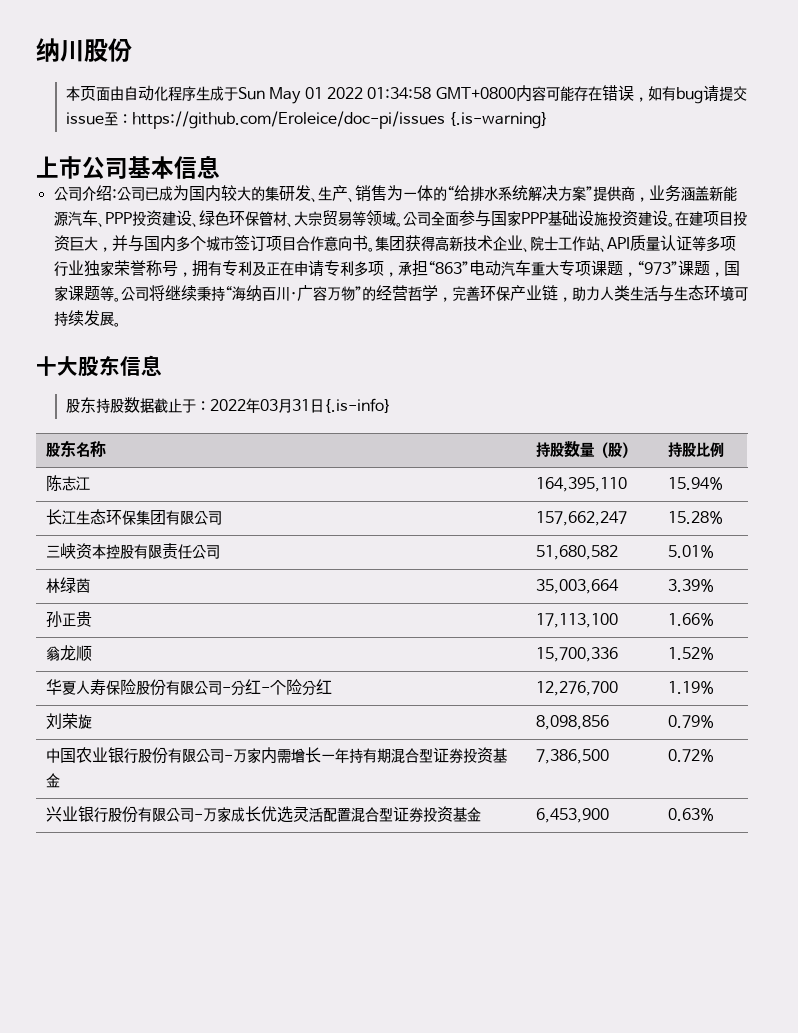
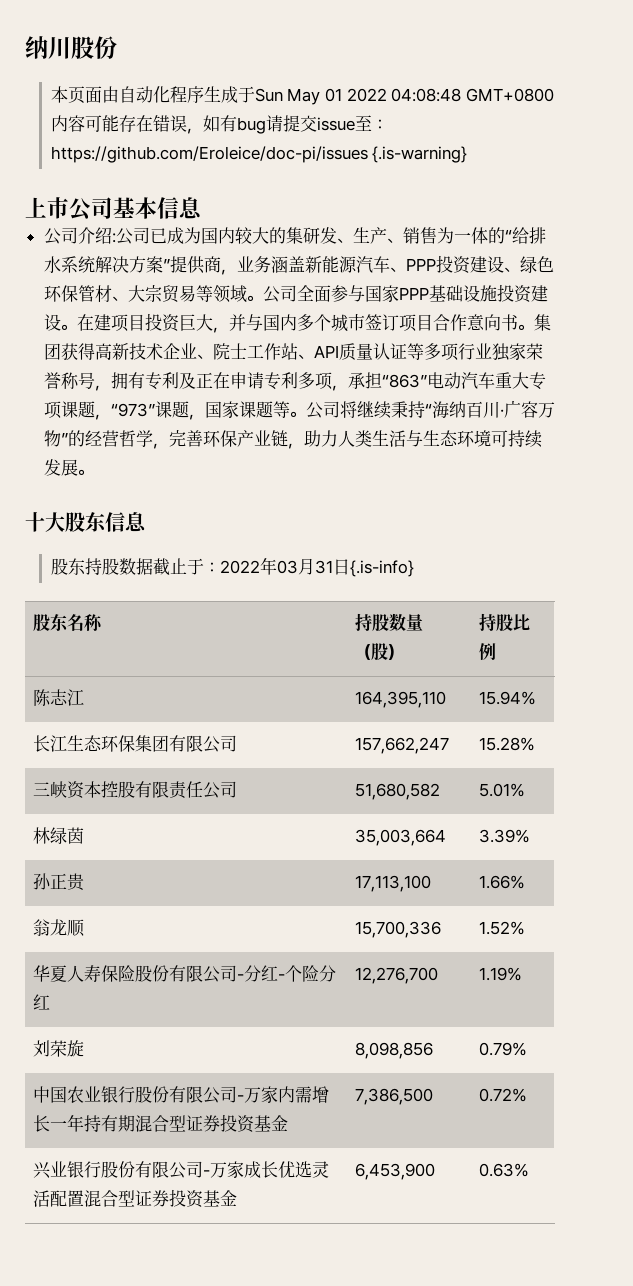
[367,87,432,99] 01:34:58 -> [391,88,462,102] 04:08:48

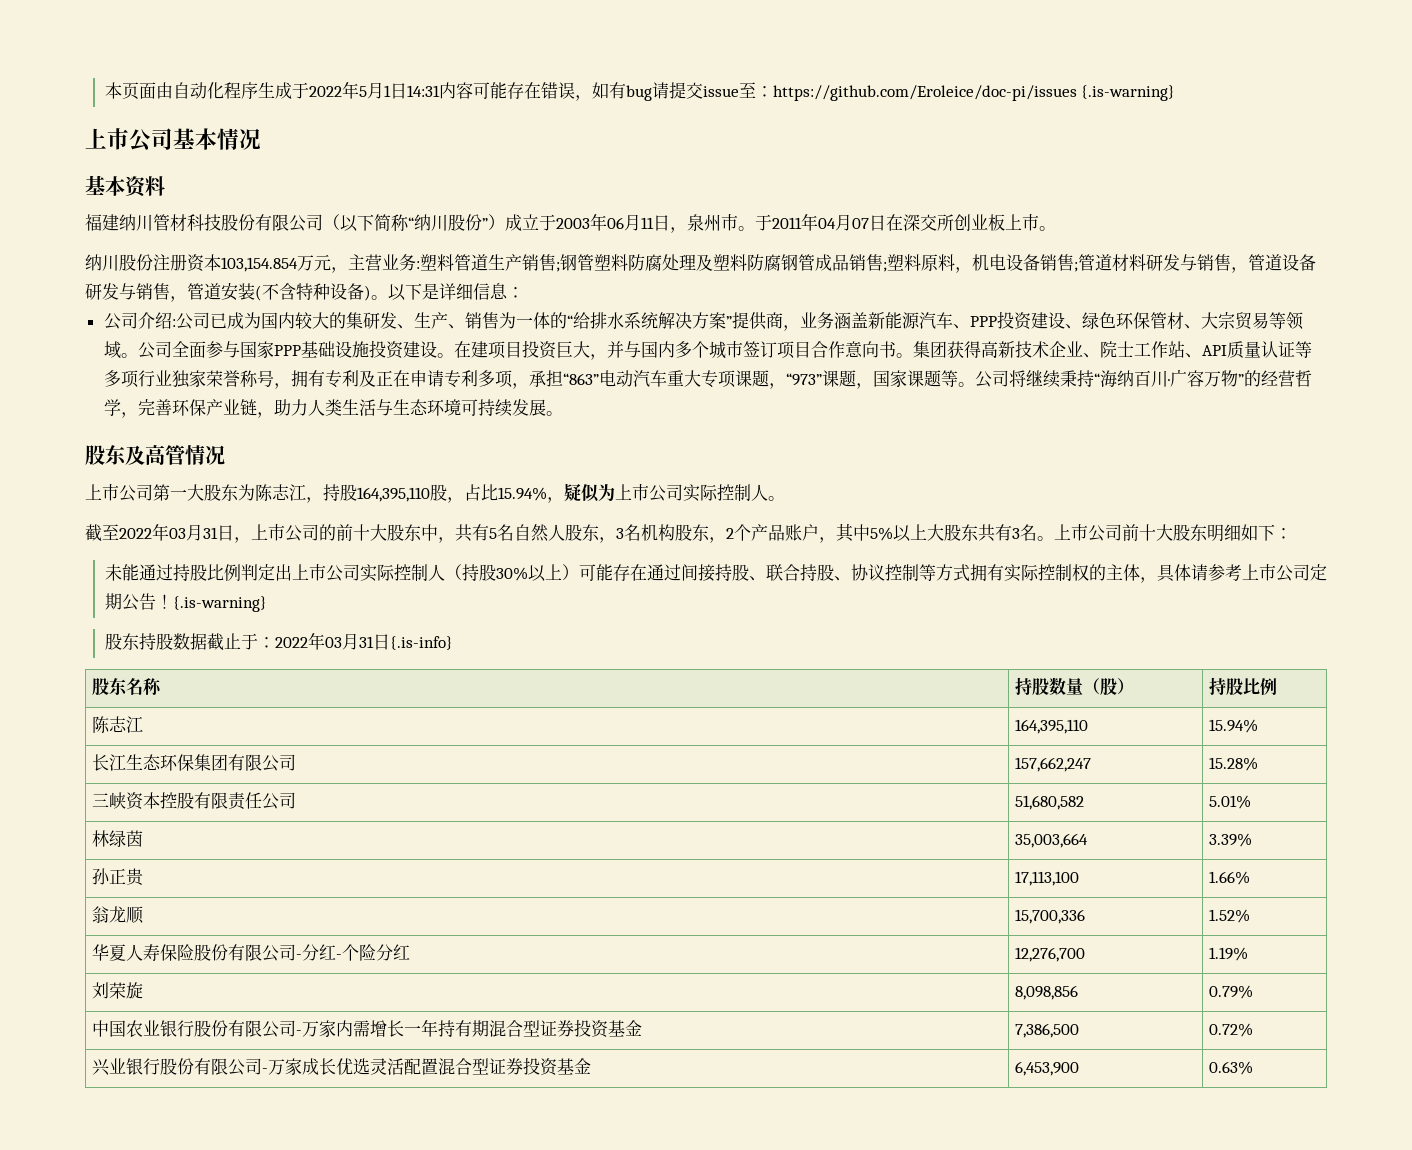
[25,36,117,59] 纳川股份 // -> (104, 90) none
[254,88,554,105] Sun May 01 2022 04:08:48 GMT+0800 -> [308,81,440,99] 2022年5月1日14:31
[157,197,202,219] 信息 -> [217,128,261,150] [85,175,165,198] [85,213,1056,233] [85,254,1316,273] [85,283,524,302] 情况 // 基本资料 // 福建纳川管材科技股份有限公司（以下简称“纳川股份”）成立于2003年06月11日，泉州市。于2011年04月07日在深交所创业板上市。 // 纳川股份注册资本103,154.854万元，主营业务:塑料管道生产销售;钢管塑料防腐处理及塑料防腐钢管成品销售;塑料原料，机电设备销售;管道材料研发与销售，管道设备研发与销售，管道安装(不含特种设备)。以下是详细信息：
[25,512,147,532] 十大股东信息 -> [85,445,225,465] [85,483,785,503] [85,523,1292,543] [104,564,1327,583] [104,593,267,612] 股东及高管情况 // 上市公司第一大股东为陈志江，持股164,395,110股，占比15.94%，疑似为上市公司实际控制人。 // 截至2022年03月31日，上市公司的前十大股东中，共有5名自然人股东，3名机构股东，2个产品账户，其中5%以上大股东共有3名。上市公司前十大股东明细如下： // 未能通过持股比例判定出上市公司实际控制人（持股30%以上）可能存在通过间接持股、联合持股、协议控制等方式拥有实际控制权的主体，具体请参考上市公司定期公告！{.is-warning}

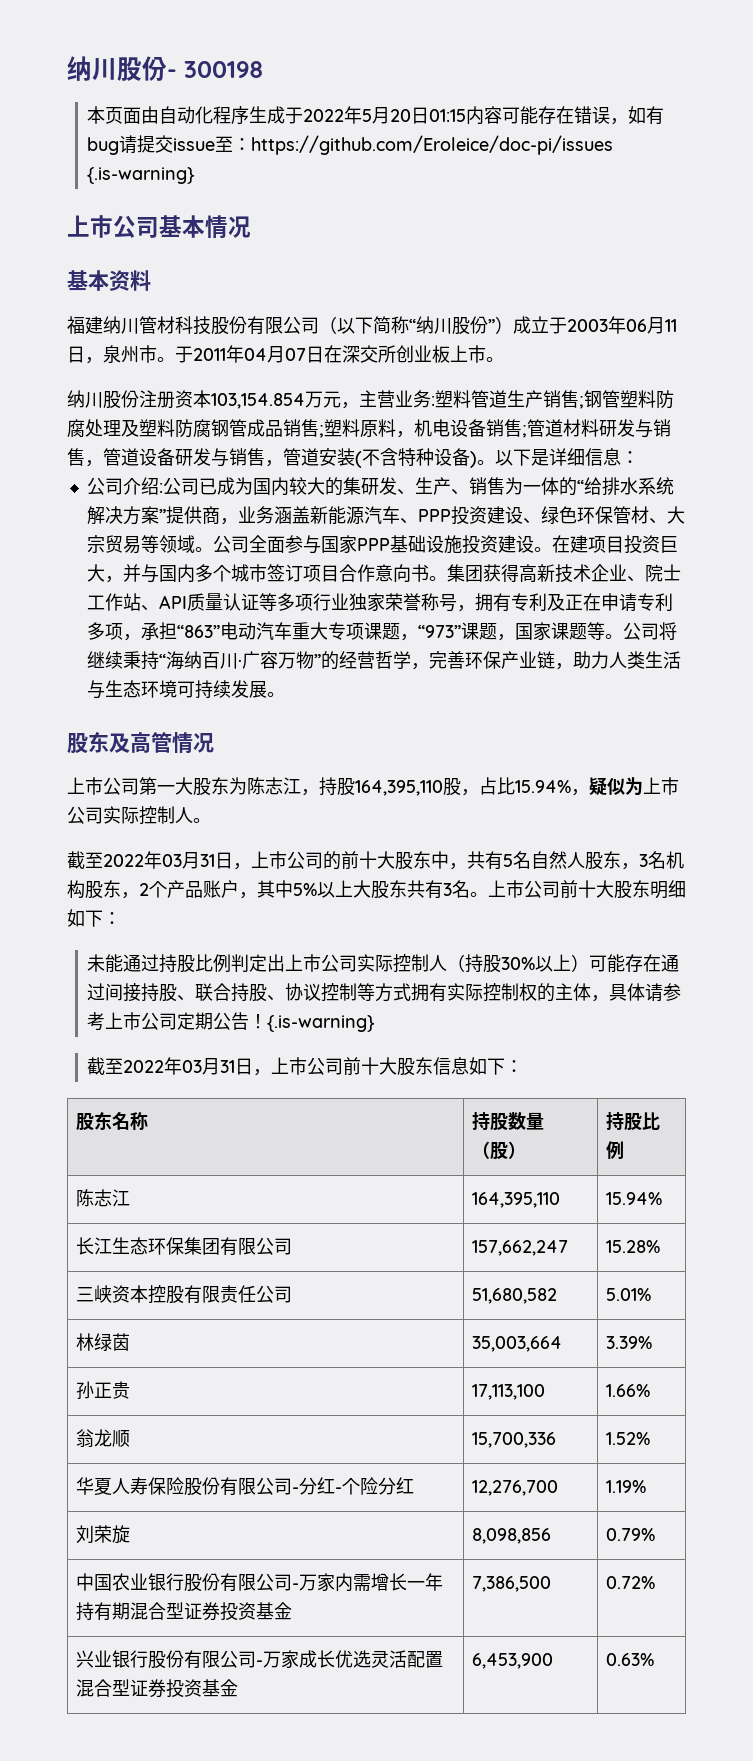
(104, 90) none -> [67,56,263,81] 纳川股份- 300198 //
[383,83,440,99] 1日14:31 -> [390,107,467,124] 20日01:15
[104,632,453,651] 股东持股数据截止于：2022年03月31日{.is-info} -> [87,1057,524,1076] 截至2022年03月31日，上市公司前十大股东信息如下：

